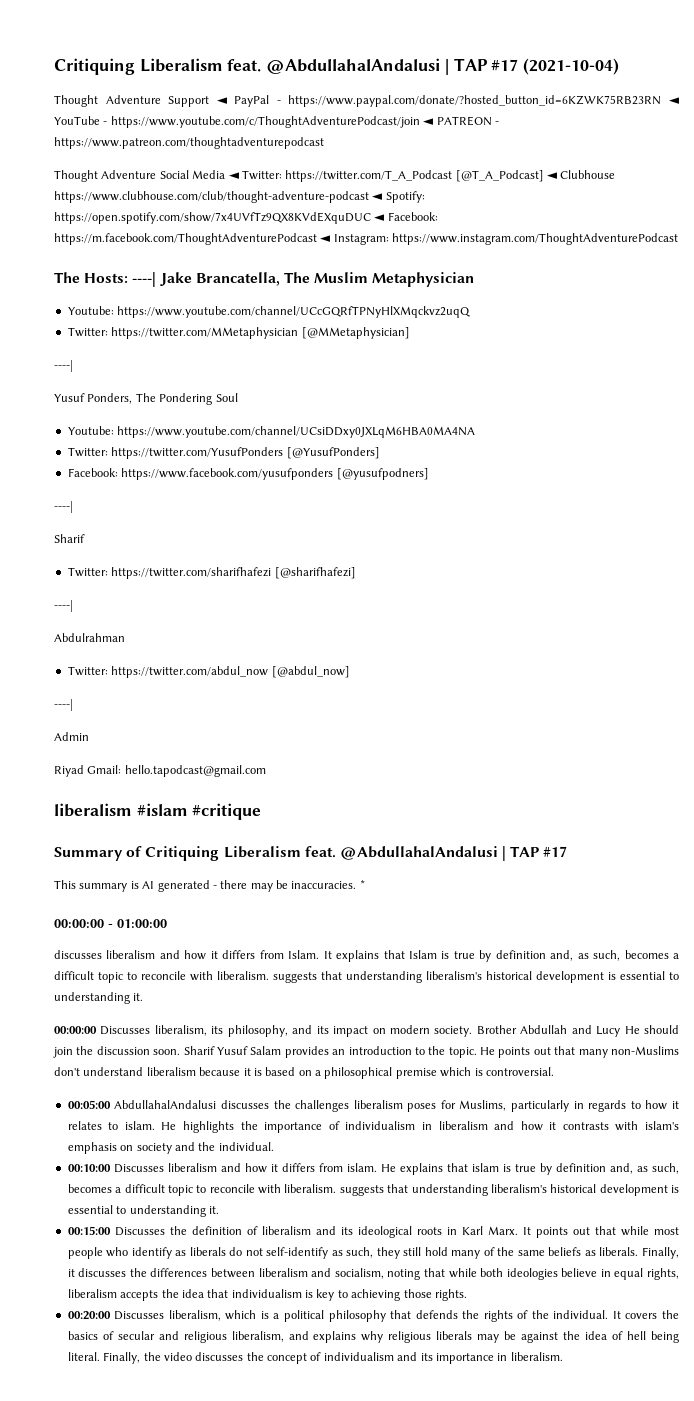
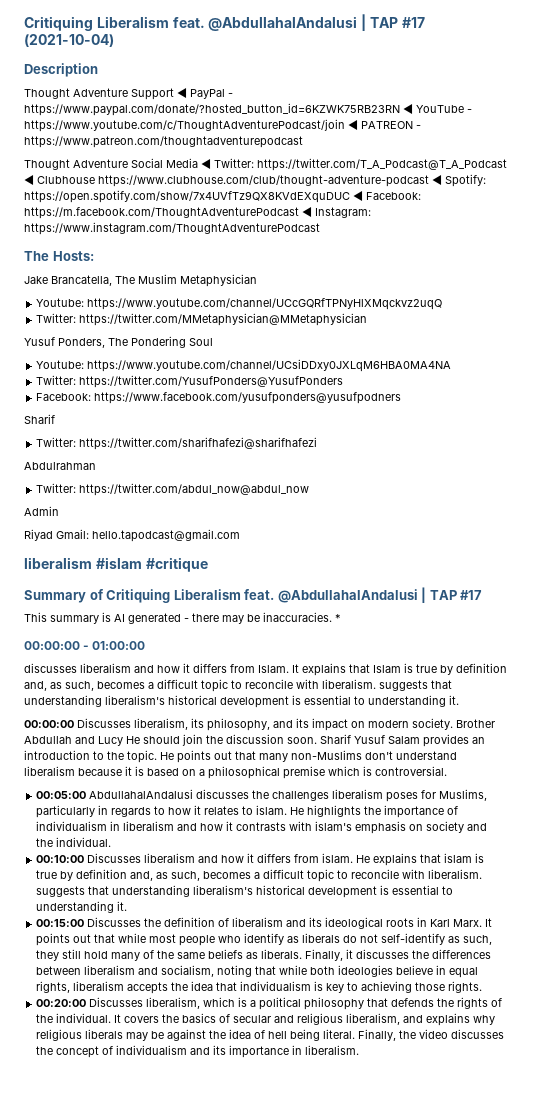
(620, 66) none -> [24,63,98,77] // Description
[285,170,544,182] https://twitter.com/T_A_Podcast [@T_A_Podcast] -> [257,158,507,171] https://twitter.com/T_A_Podcast@T_A_Podcast
[132,272,157,287] ----| -> (94, 256) //
[111,327,410,339] [54,360,73,372] https://twitter.com/MMetaphysician [@MMetaphysician] // ----| -> [79,313,368,326] https://twitter.com/MMetaphysician@MMetaphysician
[111,447,380,459] [67,468,429,480] [54,501,73,513] https://twitter.com/YusufPonders [@YusufPonders] // Facebook: https://www.facebook.com/yusufponders [@yusufpodners] // ----| -> [79,375,344,388] [36,392,402,404] https://twitter.com/YusufPonders@YusufPonders // Facebook: https://www.facebook.com/yusufponders@yusufpodners
[111,567,356,579] [54,600,73,612] https://twitter.com/sharifhafezi [@sharifhafezi] // ----| -> [79,437,318,450] https://twitter.com/sharifhafezi@sharifhafezi
[111,666,350,678] [54,699,73,711] https://twitter.com/abdul_now [@abdul_now] // ----| -> [79,483,310,496] https://twitter.com/abdul_now@abdul_now

